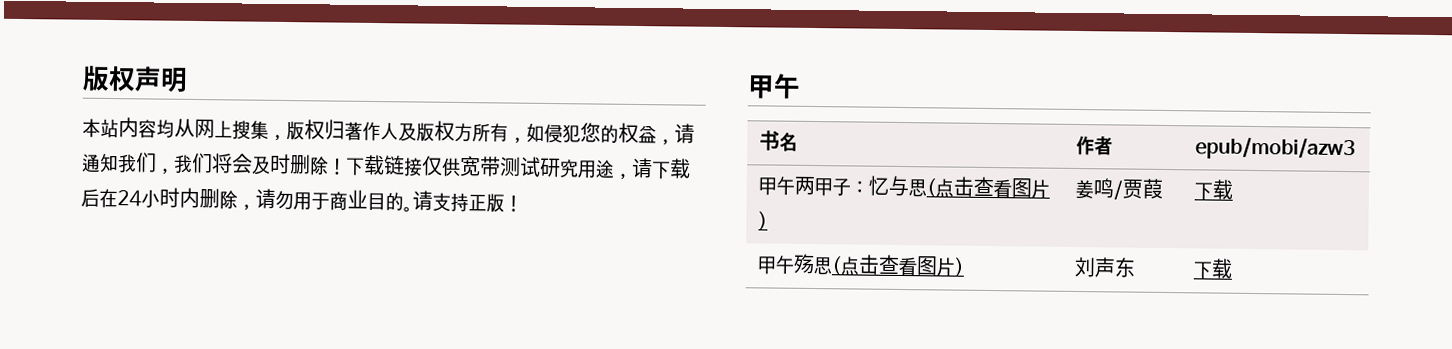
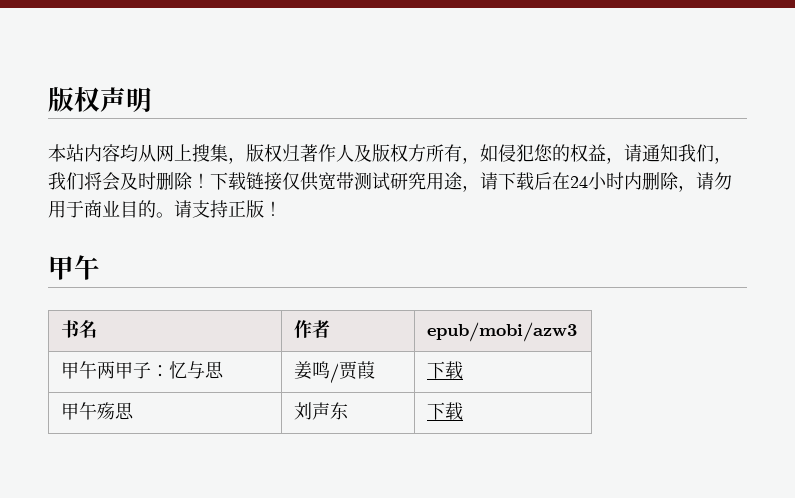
[926,176,1051,199] [758,211,769,231] (点击查看图片) -> (224, 370) none
[831,254,966,277] (点击查看图片) -> (134, 411) none

